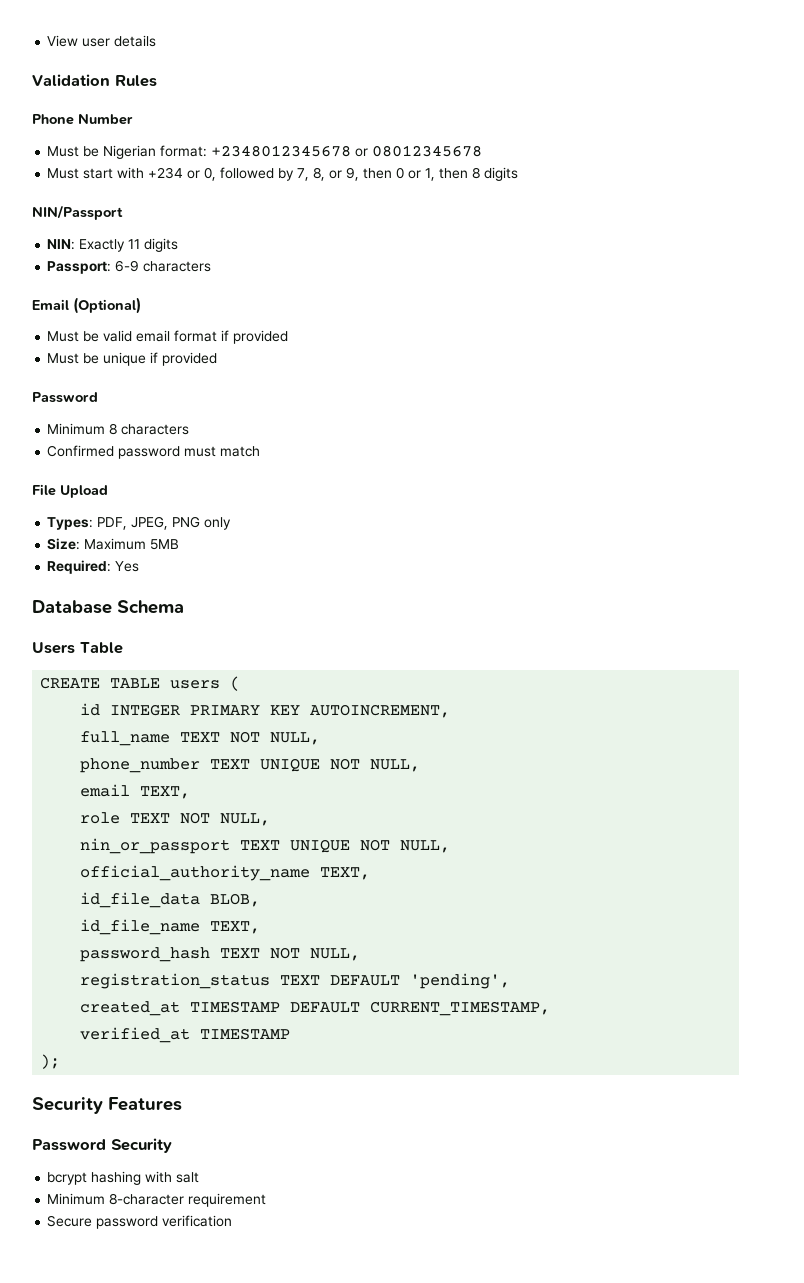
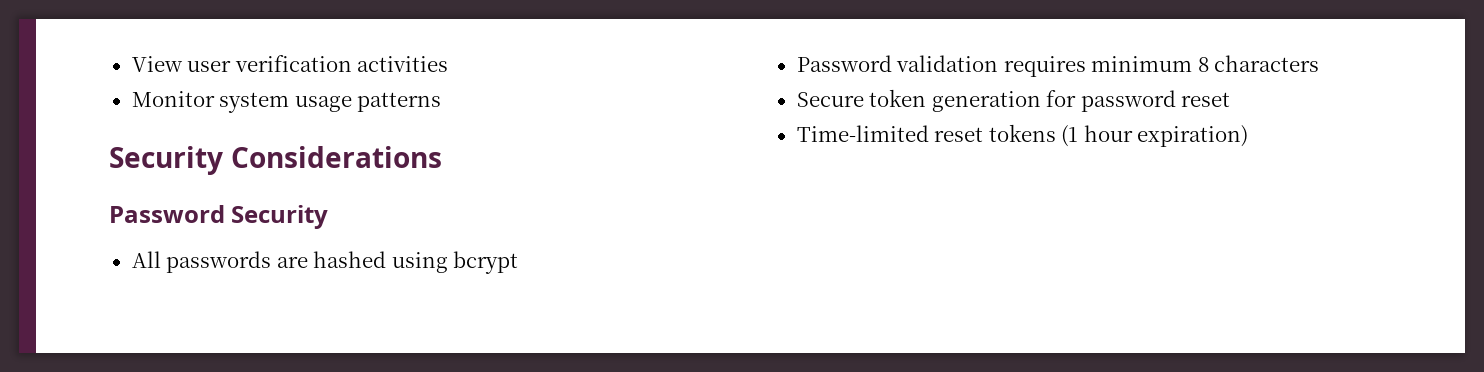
[114,35,157,47] [32,74,157,87] [32,114,133,125] [47,145,483,159] [47,167,519,181] [32,205,123,220] [47,238,179,252] [47,260,212,274] [32,297,141,314] [47,330,289,344] [47,352,218,366] [32,392,98,403] [47,423,190,435] [47,445,261,459] [32,484,108,498] [47,516,232,530] [47,538,180,550] [47,560,140,574] [32,600,184,614] [32,642,123,654] [40,676,241,691] [80,703,451,718] [80,731,321,746] [80,758,421,773] [80,784,191,799] [80,812,271,826] [80,838,451,854] [80,865,371,881] [80,892,261,908] [80,919,261,935] [80,947,361,962] [80,973,511,989] [80,1001,551,1016] [80,1027,291,1043] [40,1054,61,1069] [32,1097,182,1114] details // Validation Rules // Phone Number // Must be Nigerian format: +2348012345678 or 08012345678 // Must start with +234 or 0, followed by 7, 8, or 9, then 0 or 1, then 8 digits // NIN/Passport // NIN: Exactly 11 digits // Passport: 6-9 characters // Email (Optional) // Must be valid email format if provided // Must be unique if provided // Password // Minimum 8 characters // Confirmed password must match // File Upload // Types: PDF, JPEG, PNG only // Size: Maximum 5MB // Required: Yes // Database Schema // Users Table // CREATE TABLE users ( // id INTEGER PRIMARY KEY AUTOINCREMENT, // full_name TEXT NOT NULL, // phone_number TEXT UNIQUE NOT NULL, // email TEXT, // role TEXT NOT NULL, // nin_or_passport TEXT UNIQUE NOT NULL, // official_authority_name TEXT, // id_file_data BLOB, // id_file_name TEXT, // password_hash TEXT NOT NULL, // registration_status TEXT DEFAULT 'pending', // created_at TIMESTAMP DEFAULT CURRENT_TIMESTAMP, // verified_at TIMESTAMP // ); // Security Features -> [234,55,449,72] [131,91,442,113] [109,146,442,175] verification activities // Monitor system usage patterns // Security Considerations
[47,1171,200,1185] [47,1193,267,1207] [47,1215,233,1229] bcrypt hashing with salt // Minimum 8-character requirement // Secure password verification -> [131,251,519,274] [796,55,1320,77] [796,89,1231,112] [796,124,1249,147] All passwords are hashed using bcrypt // Password validation requires minimum 8 characters // Secure token generation for password reset // Time-limited reset tokens (1 hour expiration)

